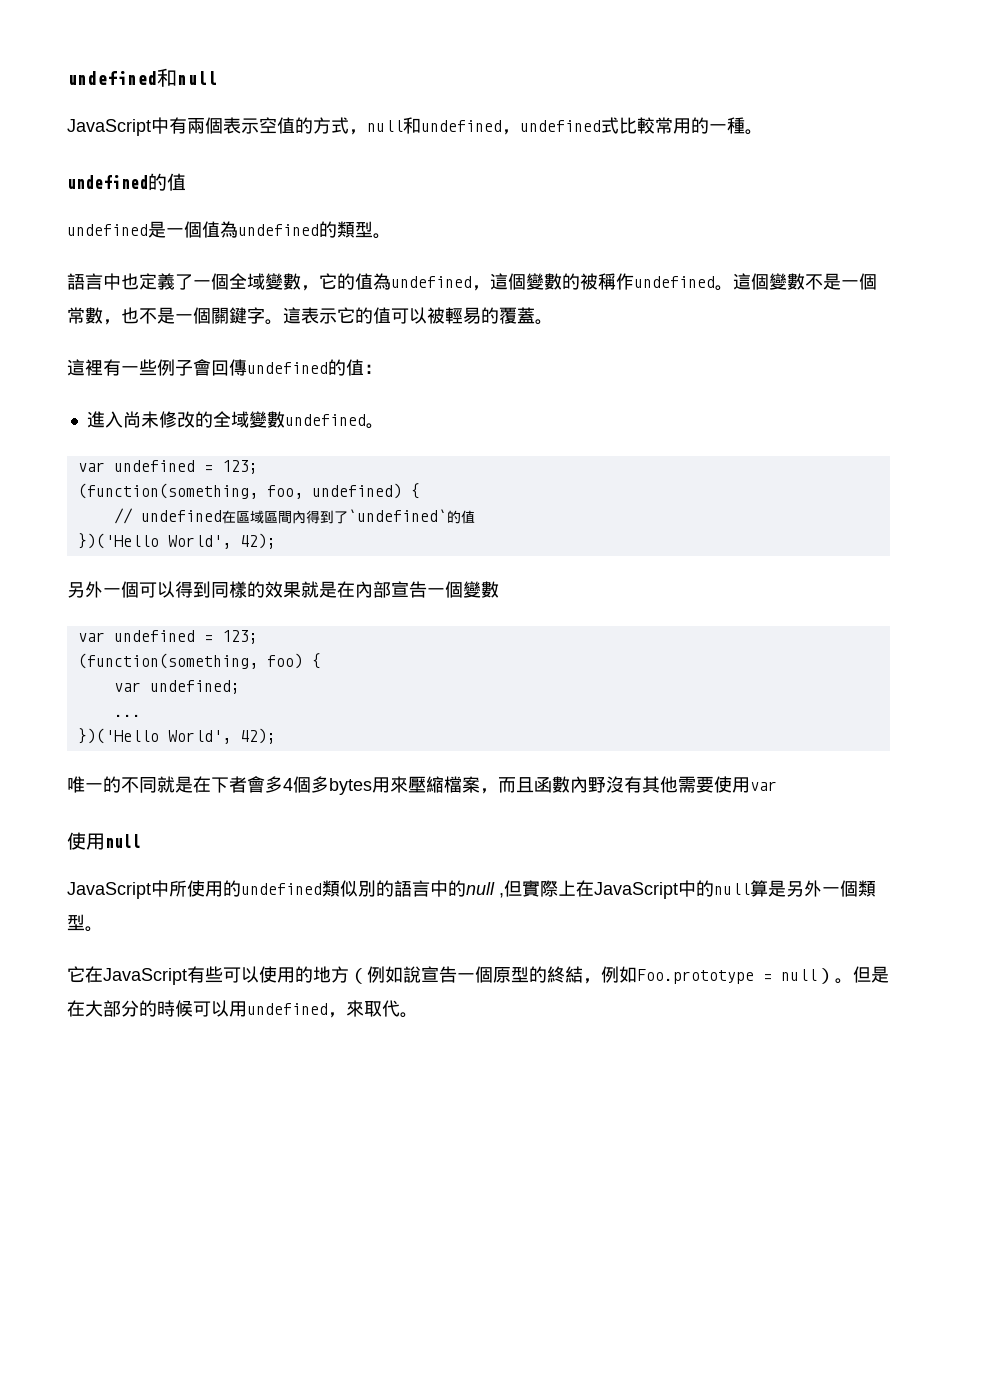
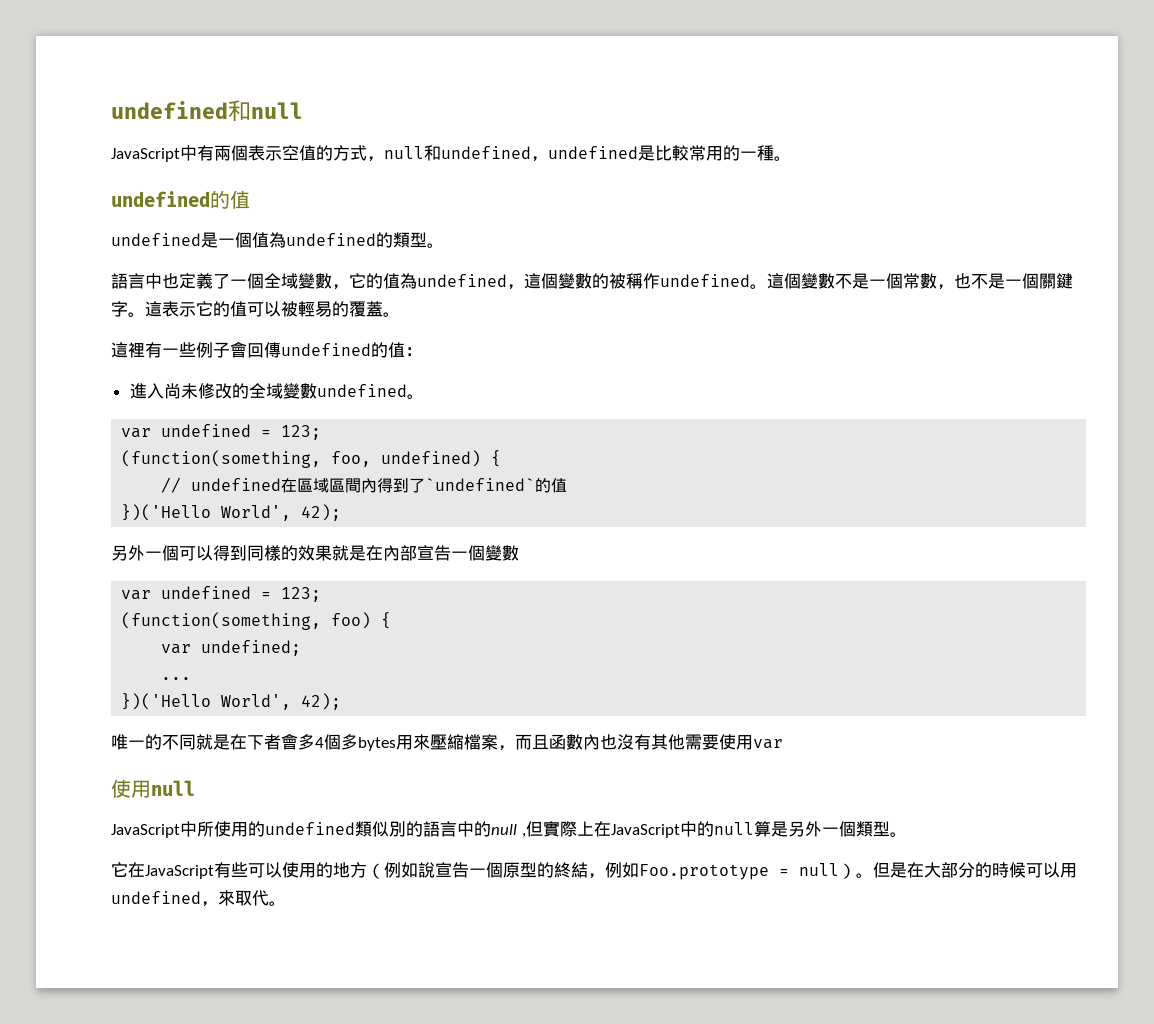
[601,117,619,134] 式 -> [638,145,655,161] 是
[588,777,606,793] 野 -> [600,734,617,750] 也

